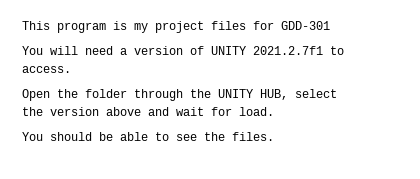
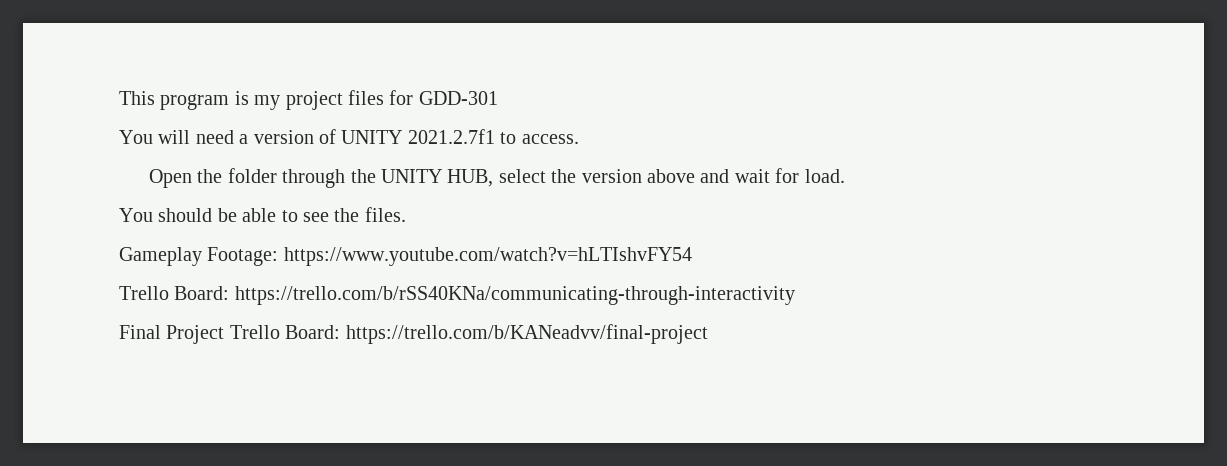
(274, 136) none -> [119,247,692,266] [119,286,795,305] [119,324,708,344] // Gameplay Footage: https://www.youtube.com/watch?v=hLTIshvFY54 // Trello Board: https://trello.com/b/rSS40KNa/communicating-through-interactivity // Final Project Trello Board: https://trello.com/b/KANeadvv/final-project

